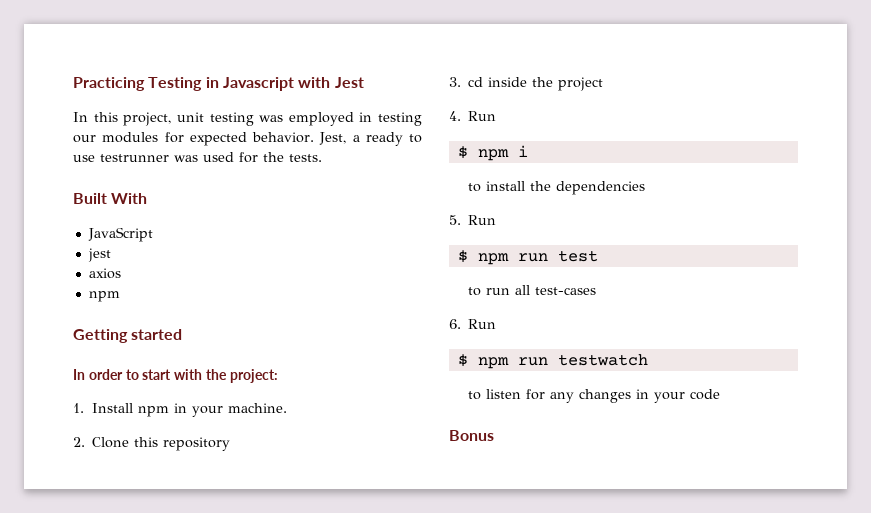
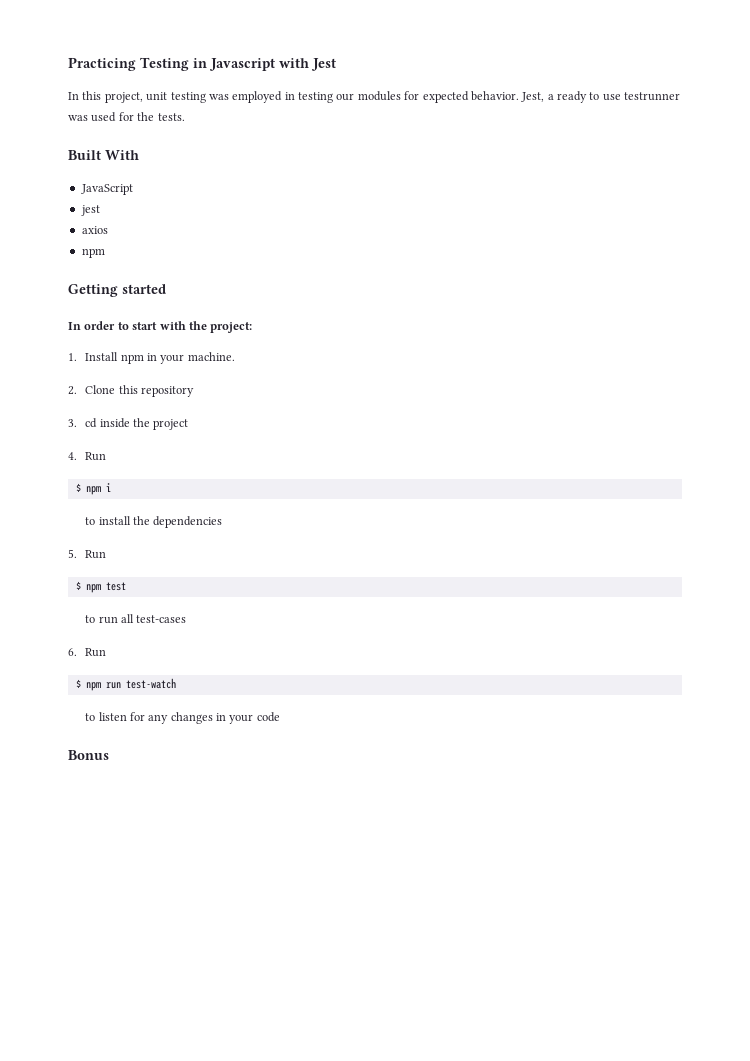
[517,253,548,262] run -> (101, 588) none
[557,354,648,366] testwatch -> [125,678,176,689] test-watch

